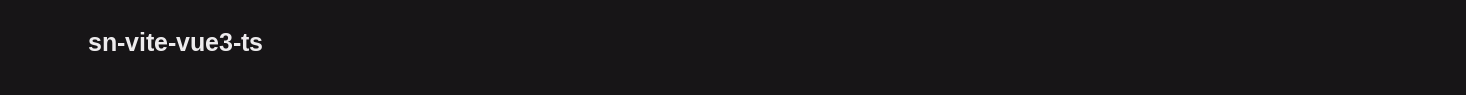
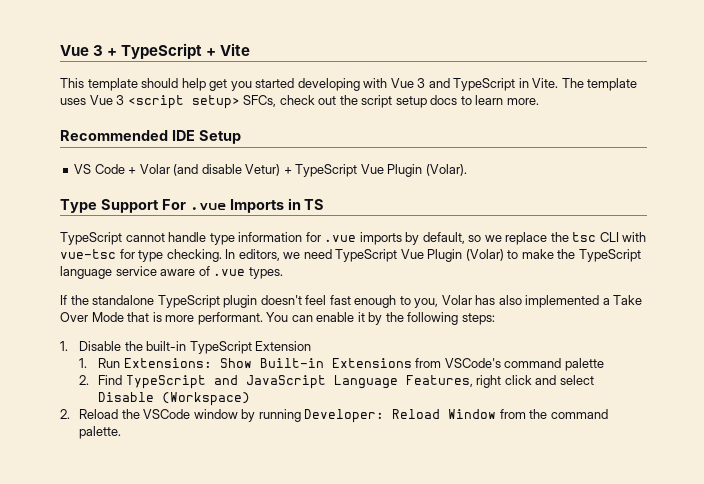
[88,32,263,51] sn-vite-vue3-ts -> [60,43,251,59] [60,78,638,91] [60,95,539,109] [60,130,241,144] [74,164,467,177] [60,198,325,213] [60,232,647,245] [60,249,641,262] [60,266,283,279] [60,295,643,308] [60,312,495,325] [60,341,312,354] [79,358,604,371] [79,375,594,389] [98,392,251,406] [60,409,608,423] [79,426,122,439] Vue 3 + TypeScript + Vite // This template should help get you started developing with Vue 3 and TypeScript in Vite. The template uses Vue 3 <script setup> SFCs, check out the script setup docs to learn more. // Recommended IDE Setup // VS Code + Volar (and disable Vetur) + TypeScript Vue Plugin (Volar). // Type Support For .vue Imports in TS // TypeScript cannot handle type information for .vue imports by default, so we replace the tsc CLI with vue-tsc for type checking. In editors, we need TypeScript Vue Plugin (Volar) to make the TypeScript language service aware of .vue types. // If the standalone TypeScript plugin doesn't feel fast enough to you, Volar has also implemented a Take Over Mode that is more performant. You can enable it by the following steps: // 1. Disable the built-in TypeScript Extension // 1. Run Extensions: Show Built-in Extensions from VSCode's command palette // 2. Find TypeScript and JavaScript Language Features, right click and select Disable (Workspace) // 2. Reload the VSCode window by running Developer: Reload Window from the command palette.

